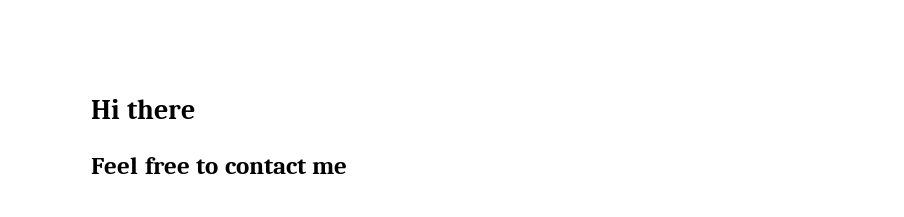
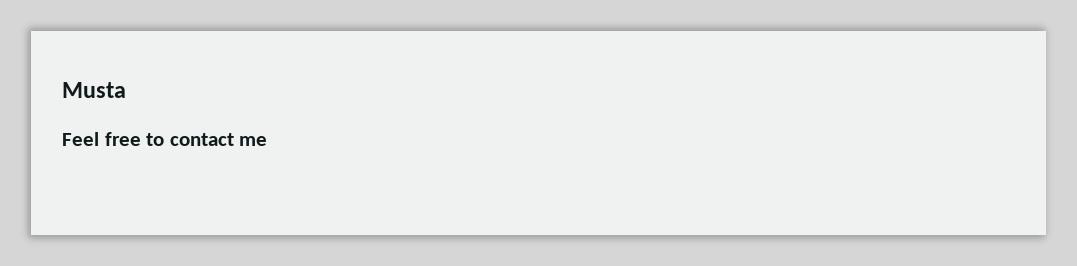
[91,99,196,119] Hi there -> [62,82,126,98] Musta

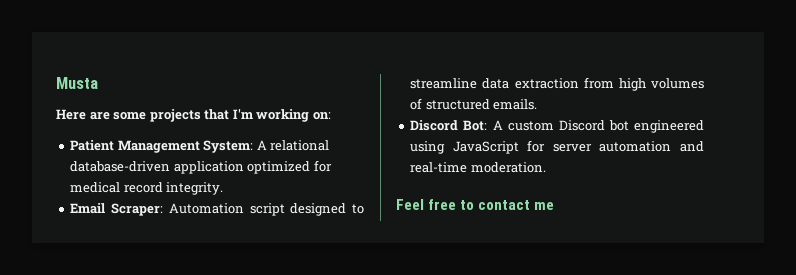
(126, 90) none -> [56,109,331,122] [70,140,330,153] [70,160,332,174] [70,182,224,195] [70,203,364,216] [410,77,704,91] [410,98,538,110] [410,120,704,133] [410,140,704,154] [410,162,546,173] // Here are some projects that I'm working on: // Patient Management System: A relational database-driven application optimized for medical record integrity. // Email Scraper: Automation script designed to streamline data extraction from high volumes of structured emails. // Discord Bot: A custom Discord bot engineered using JavaScript for server automation and real-time moderation.

